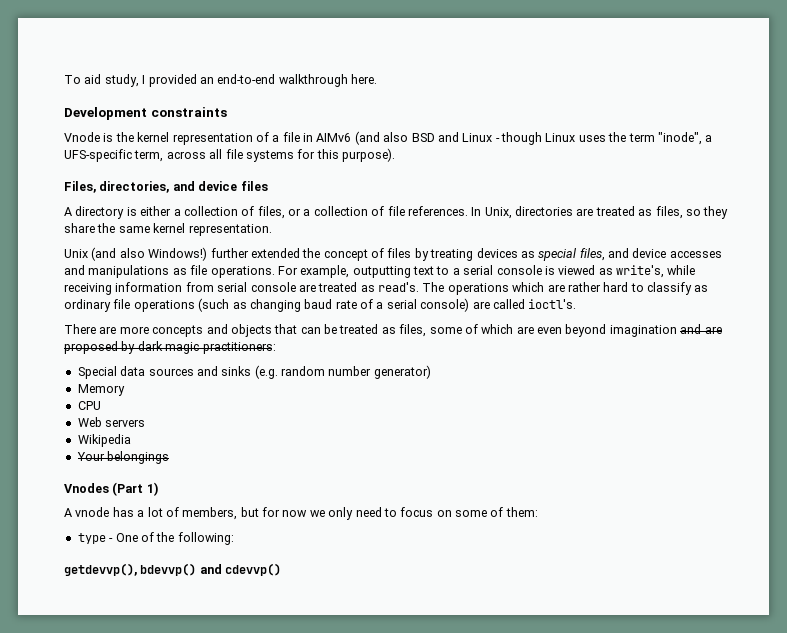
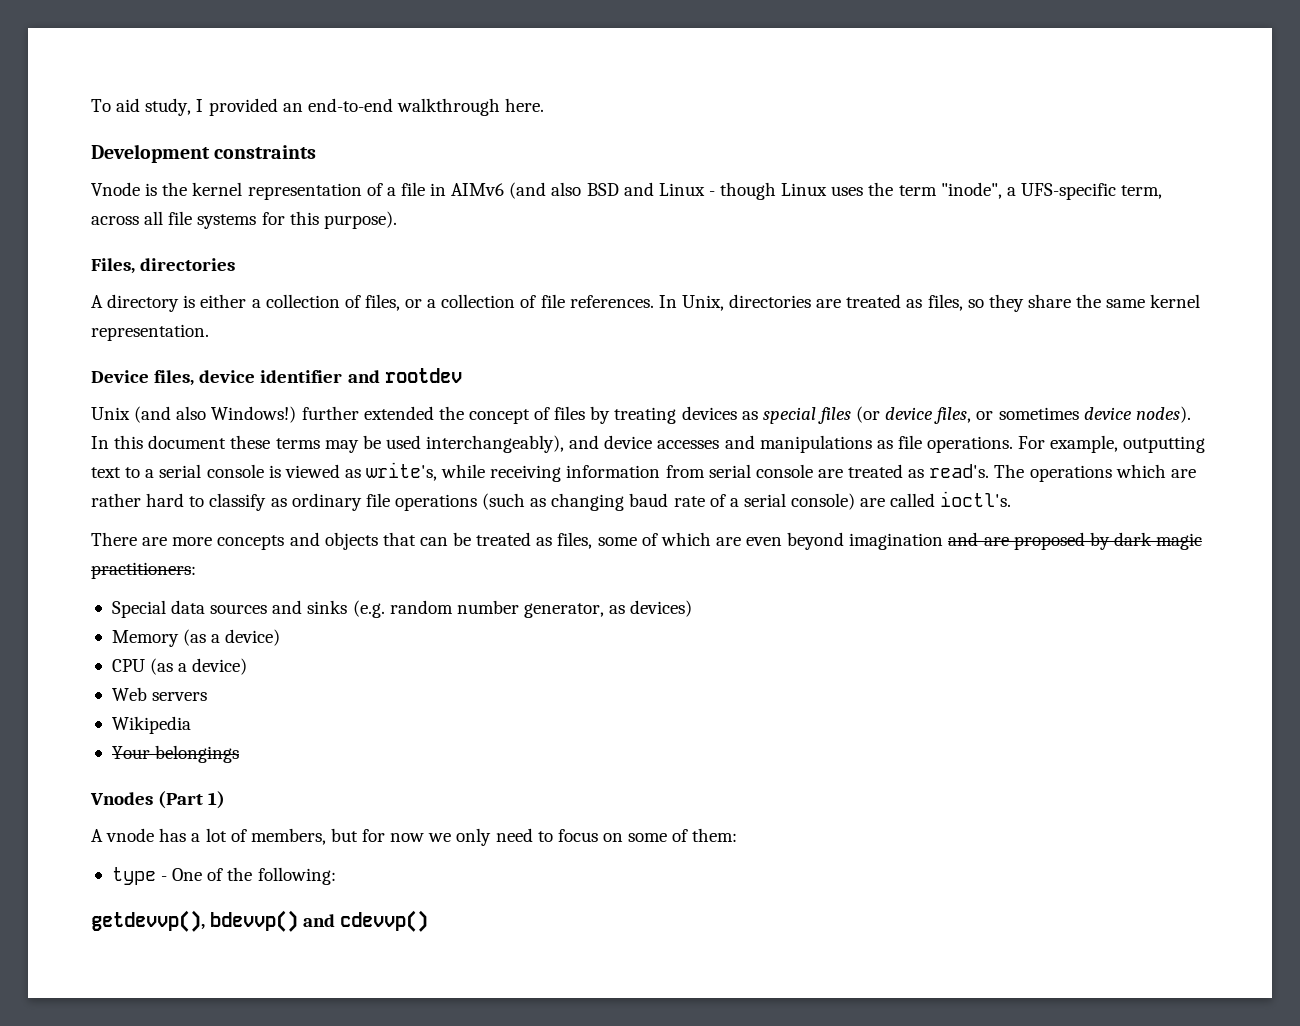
[99,181,268,193] directories, and device files -> [140,258,236,271] directories
(272, 230) none -> [91,368,462,386] // Device files, device identifier and rootdev
[579,248,605,261] files, -> [817,406,1191,424] [91,435,565,453] files (or device files, or sometimes device nodes). In this document these terms may be used interchangeably),
[373,365,431,379] [77,384,125,396] [77,401,101,410] generator) // Memory // CPU -> [523,600,693,618] [111,629,281,647] [111,658,248,675] generator, as devices) // Memory (as a device) // CPU (as a device)

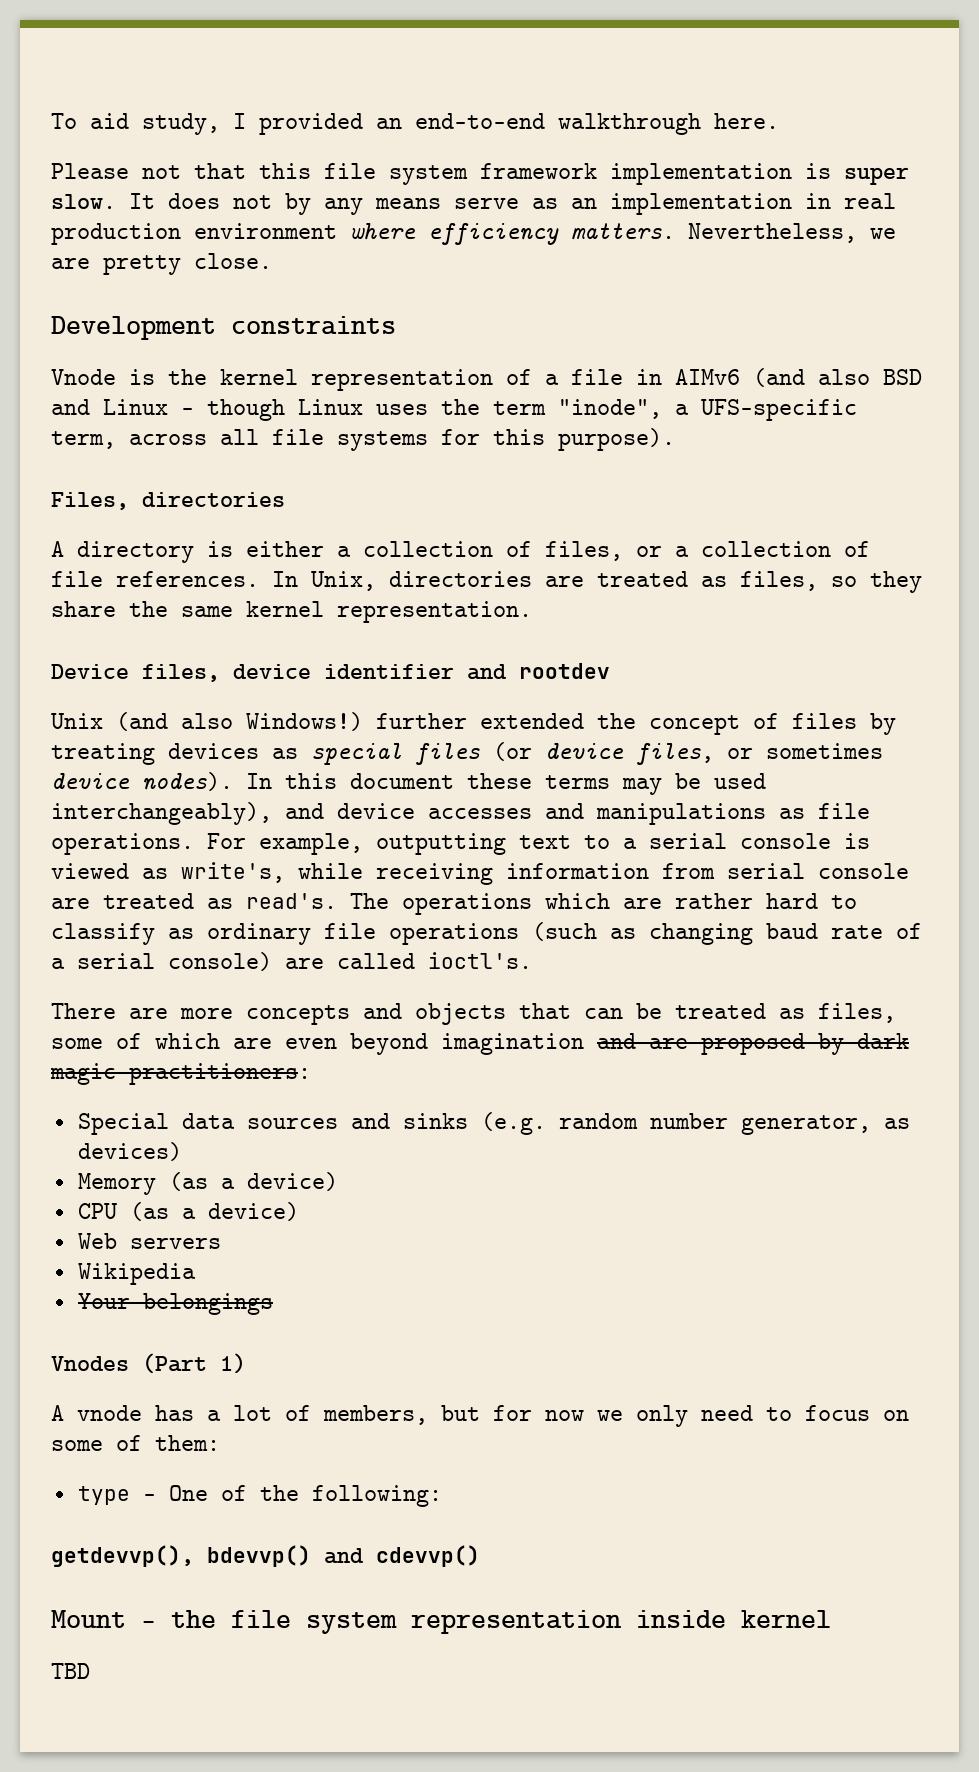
(545, 105) none -> [51,163,909,185] [51,193,896,215] [51,223,896,245] [51,253,272,275] // Please not that this file system framework implementation is super slow. It does not by any means serve as an implementation in real production environment where efficiency matters. Nevertheless, we are pretty close.
(429, 921) none -> [51,1610,831,1634] [51,1663,90,1679] // Mount - the file system representation inside kernel // TBD

